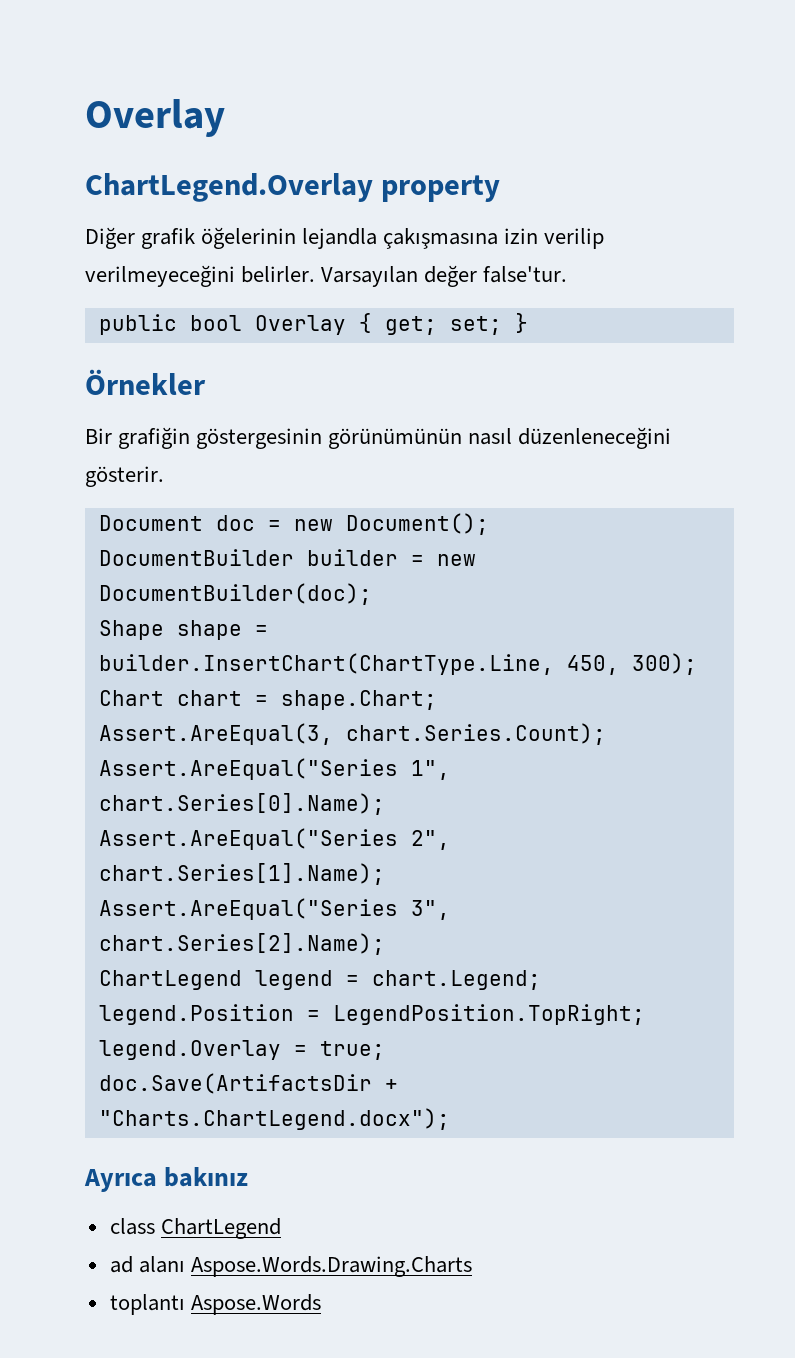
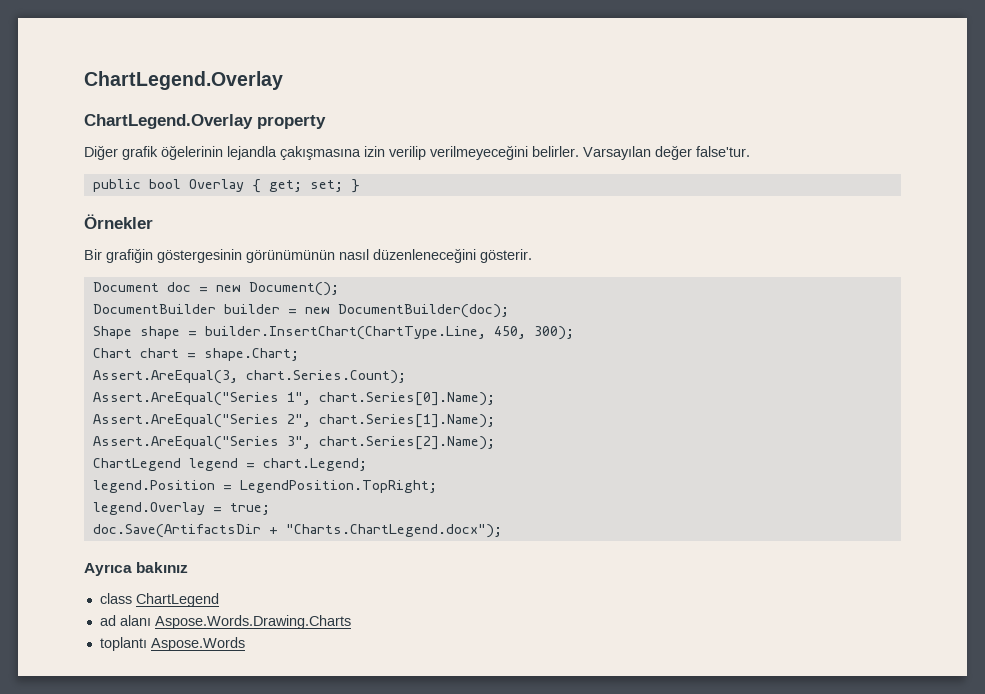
[85,99,225,137] Overlay -> [84,71,283,90] ChartLegend.Overlay

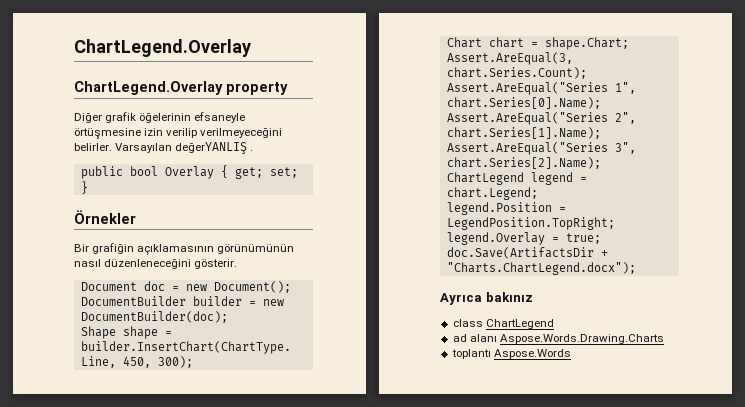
[227,146,361,160] lejandla çakışmasına -> [194,112,246,123] [74,128,141,139] efsaneyle örtüşmesine
[655,145,750,160] değer false'tur. -> [175,142,254,154] değerYANLIŞ .
[157,249,242,263] göstergesinin -> [137,244,215,255] açıklamasının

